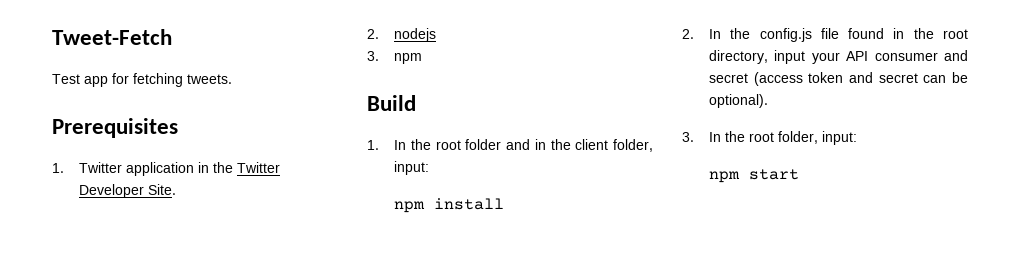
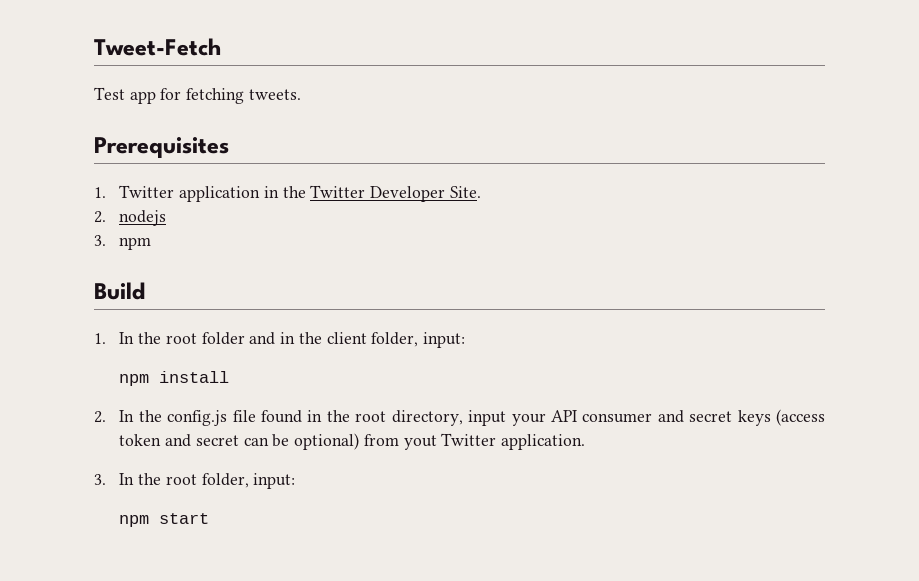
(749, 78) none -> [737,410,771,426] keys
[709,94,769,108] optional). -> [294,433,585,450] optional) from yout Twitter application.

